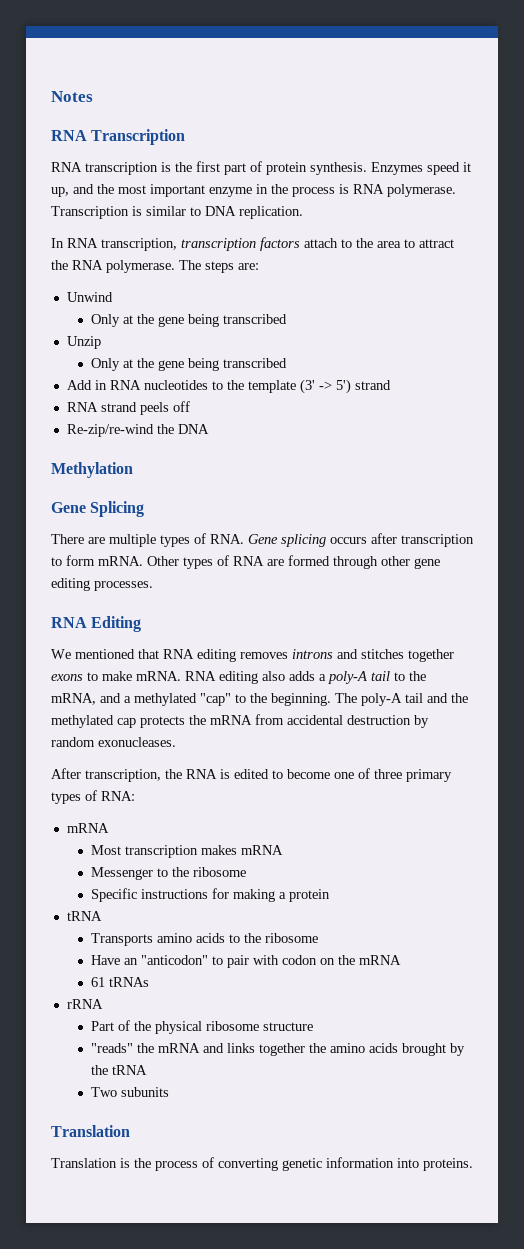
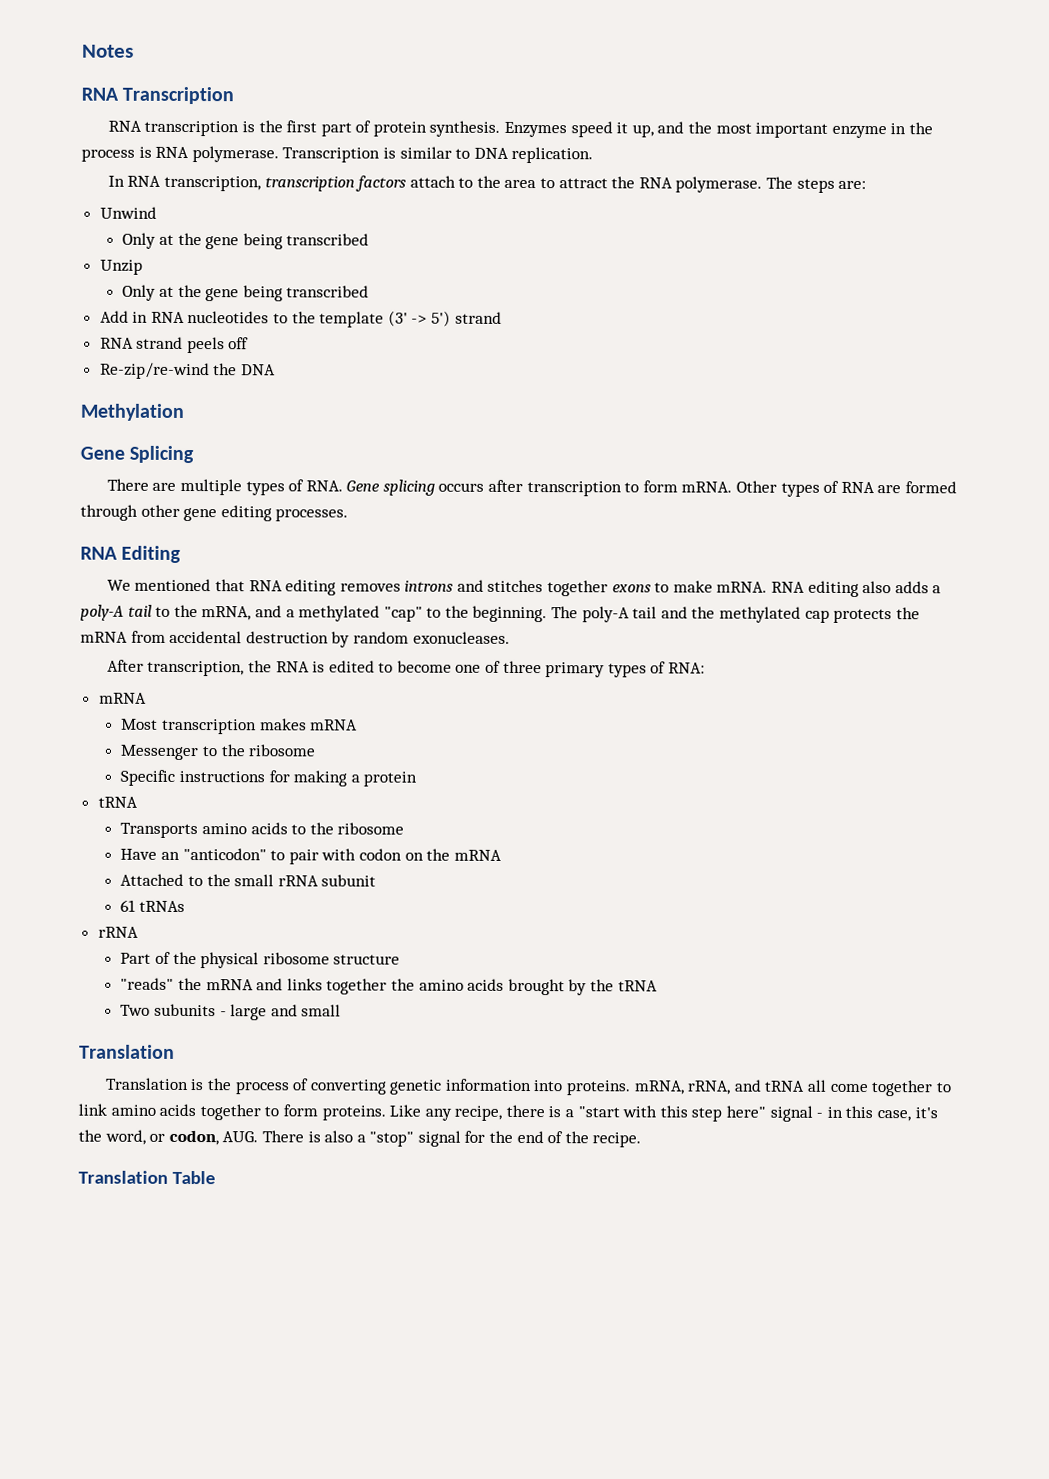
(401, 960) none -> [120,873,377,887] // Attached to the small rRNA subunit
(169, 1092) none -> [219,1004,342,1021] - large and small
(473, 1164) none -> [633,1079,951,1097] [78,1103,938,1122] [78,1129,642,1148] [78,1170,216,1185] mRNA, rRNA, and tRNA all come together to link amino acids together to form proteins. Like any recipe, there is a "start with this step here" signal - in this case, it's the word, or codon, AUG. There is also a "stop" signal for the end of the recipe. // Translation Table

